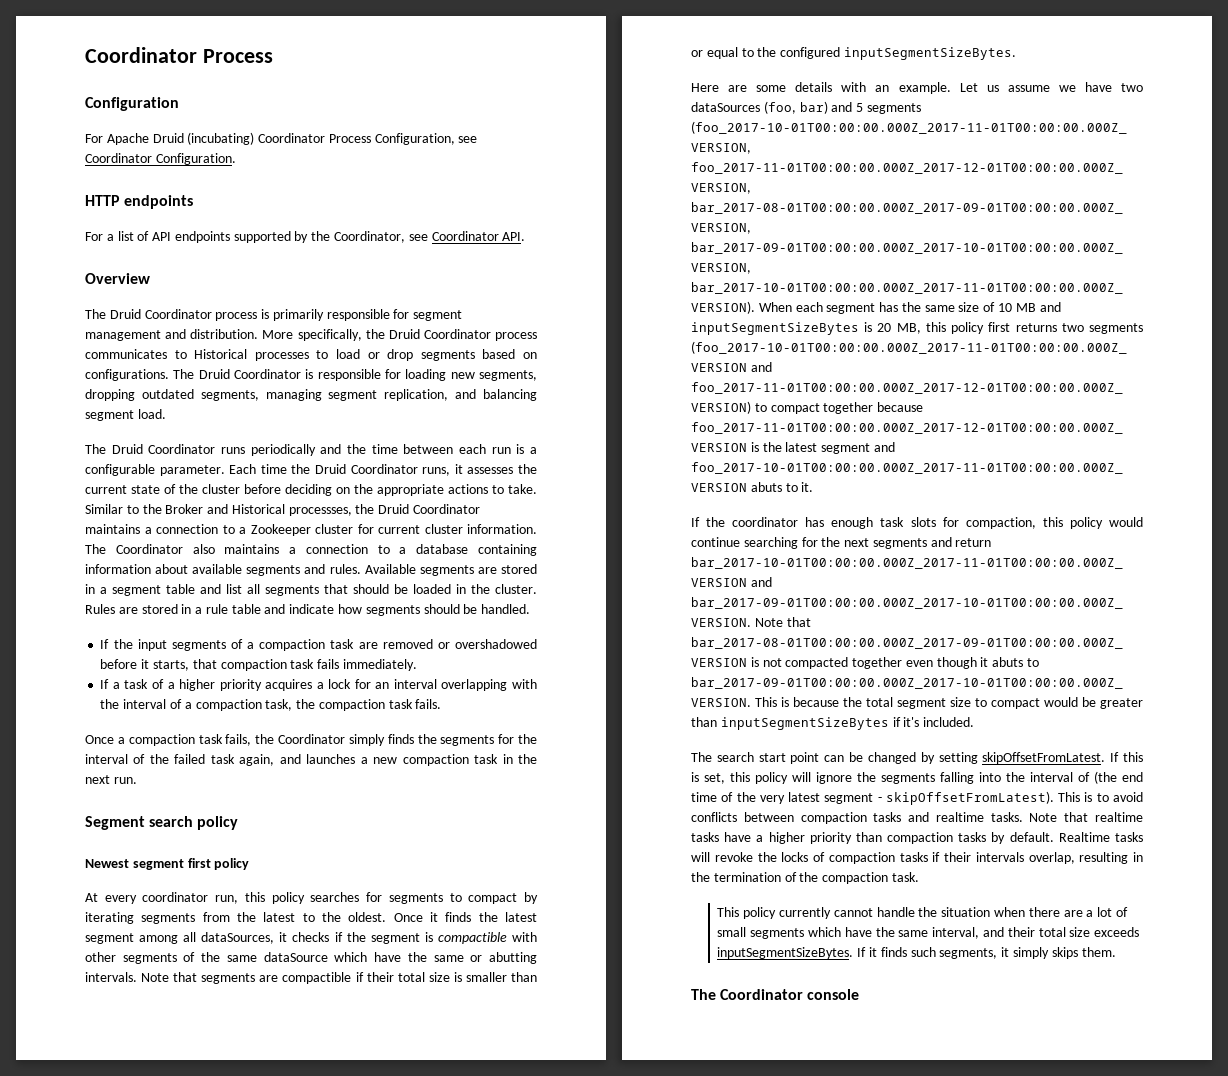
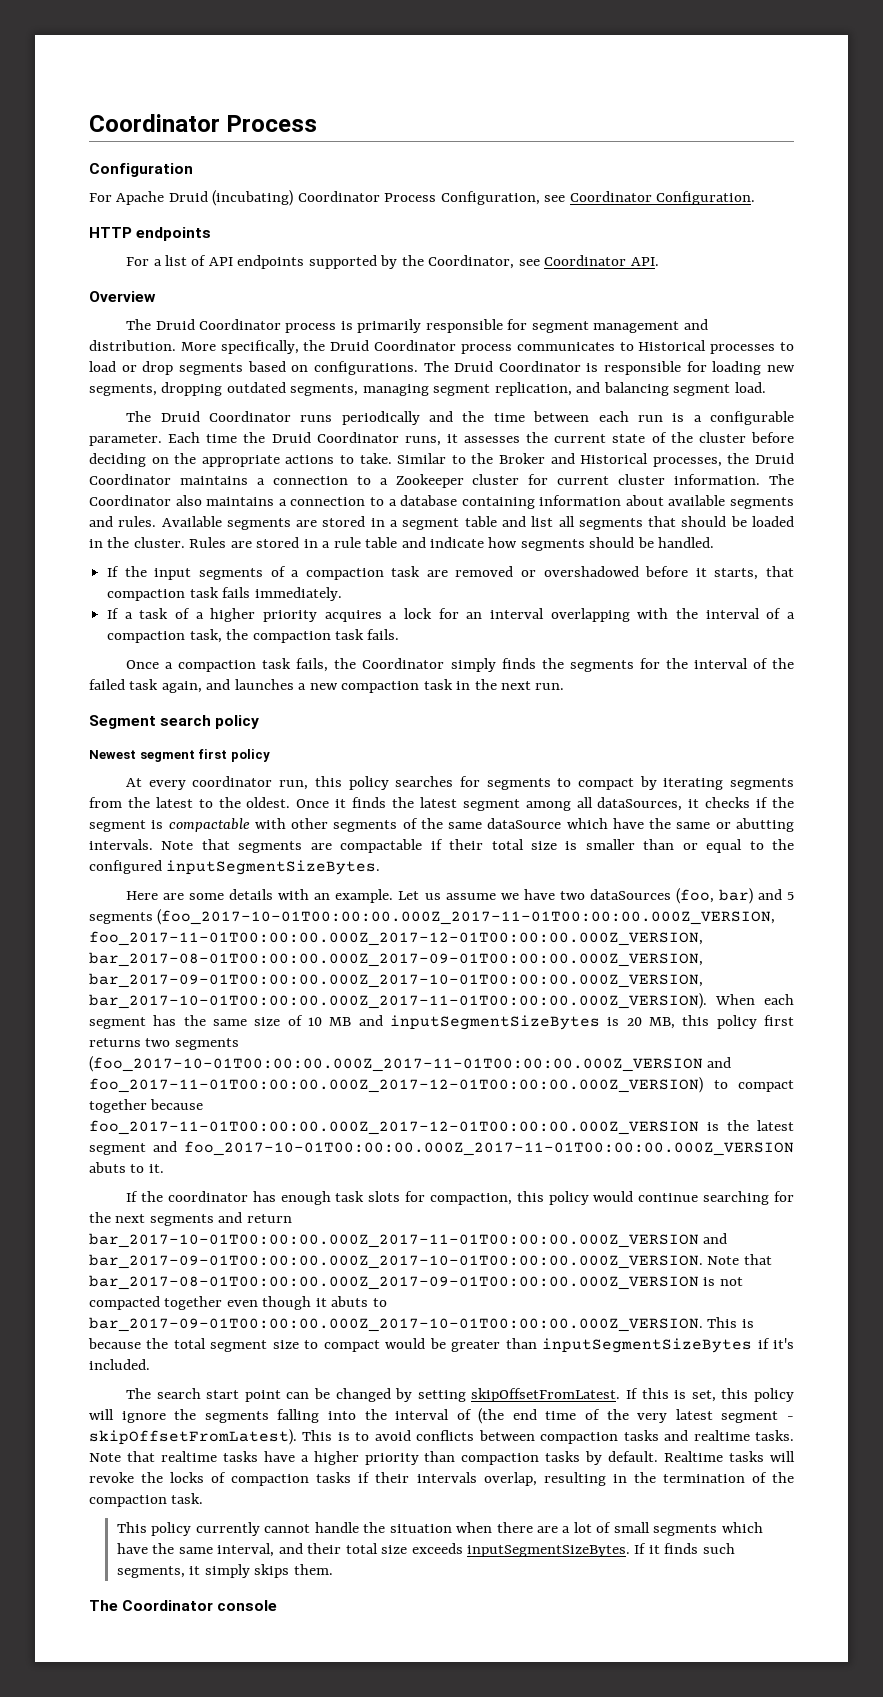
[288,507,352,516] processses, -> [652,457,722,467] processes,
[437,932,507,944] compactible -> [168,818,250,832] compactable
[282,972,352,984] compactible -> [340,839,423,853] compactable

